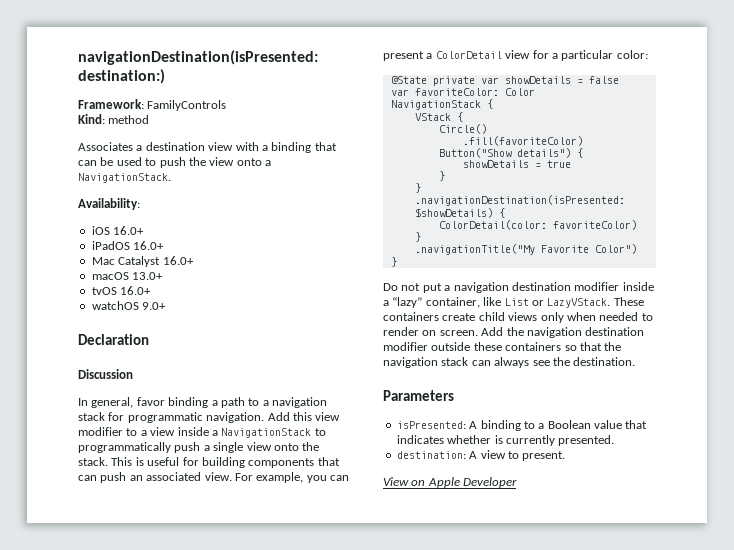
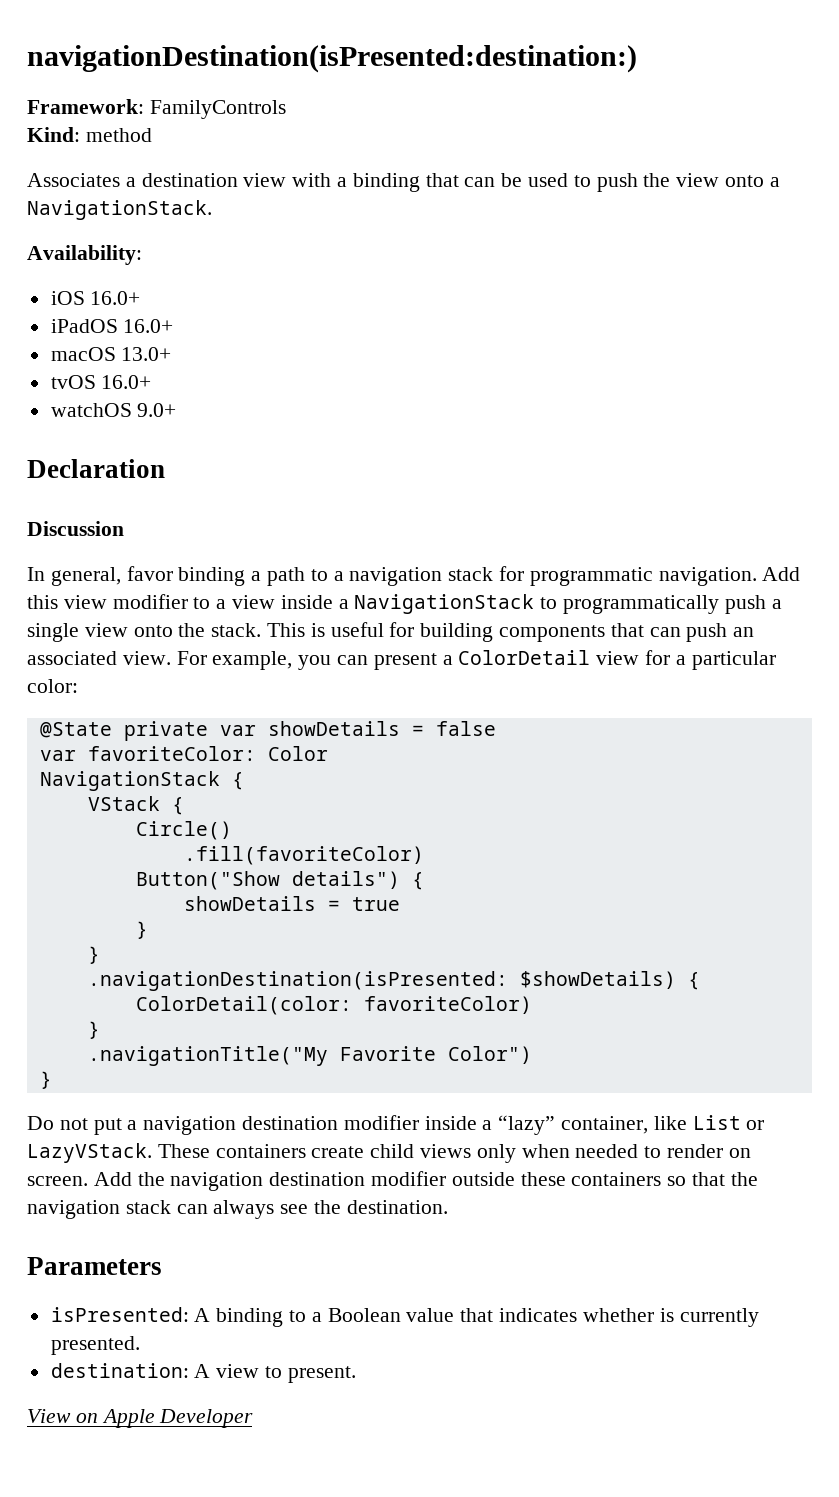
[91,256,194,267] // Mac Catalyst 16.0+ -> (174, 326) none

